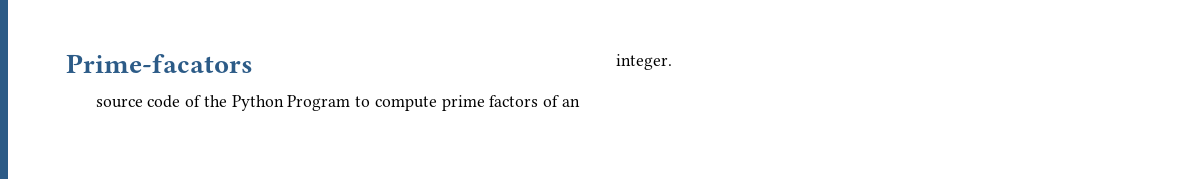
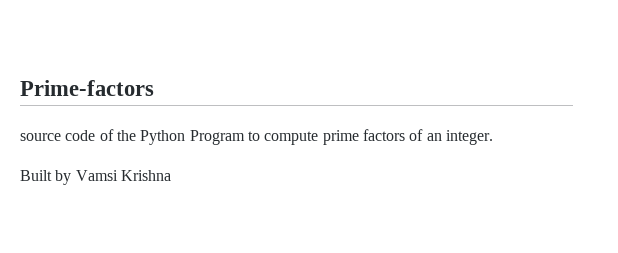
[66,54,253,73] Prime-facators -> [20,80,154,96] Prime-factors
(672, 62) none -> [20,170,171,185] // Built by Vamsi Krishna

